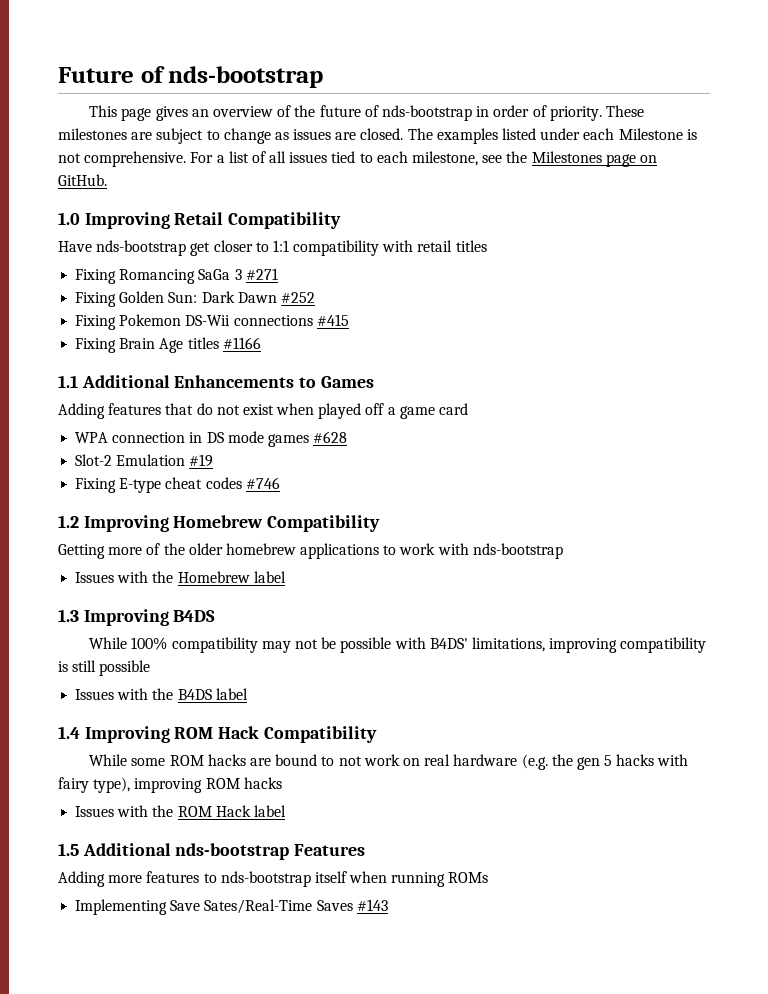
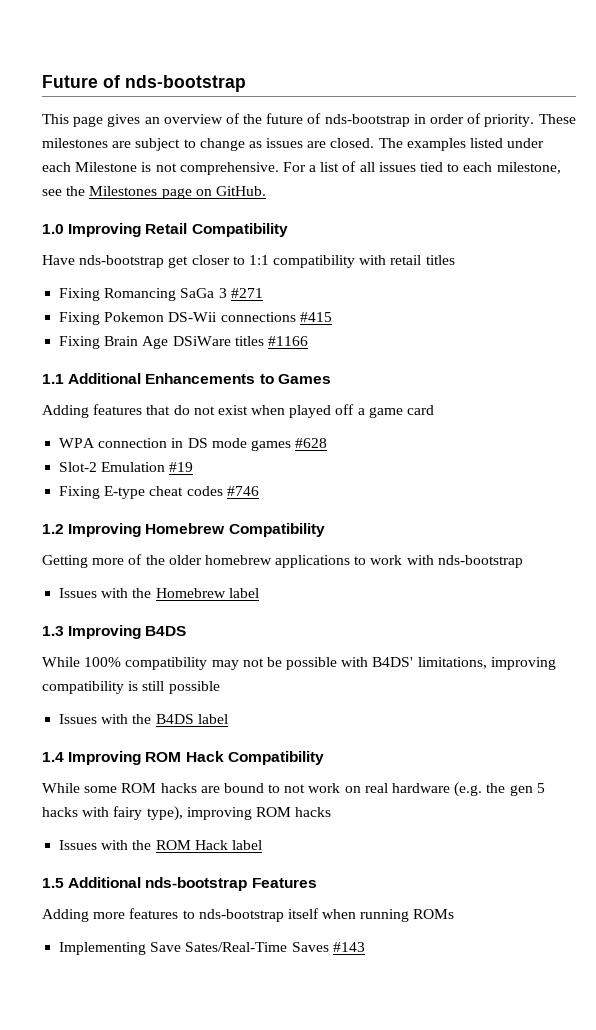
[75,291,315,307] // Fixing Golden Sun: Dark Dawn #252 -> (263, 293) none
(184, 345) none -> [172,336,231,346] DSiWare

